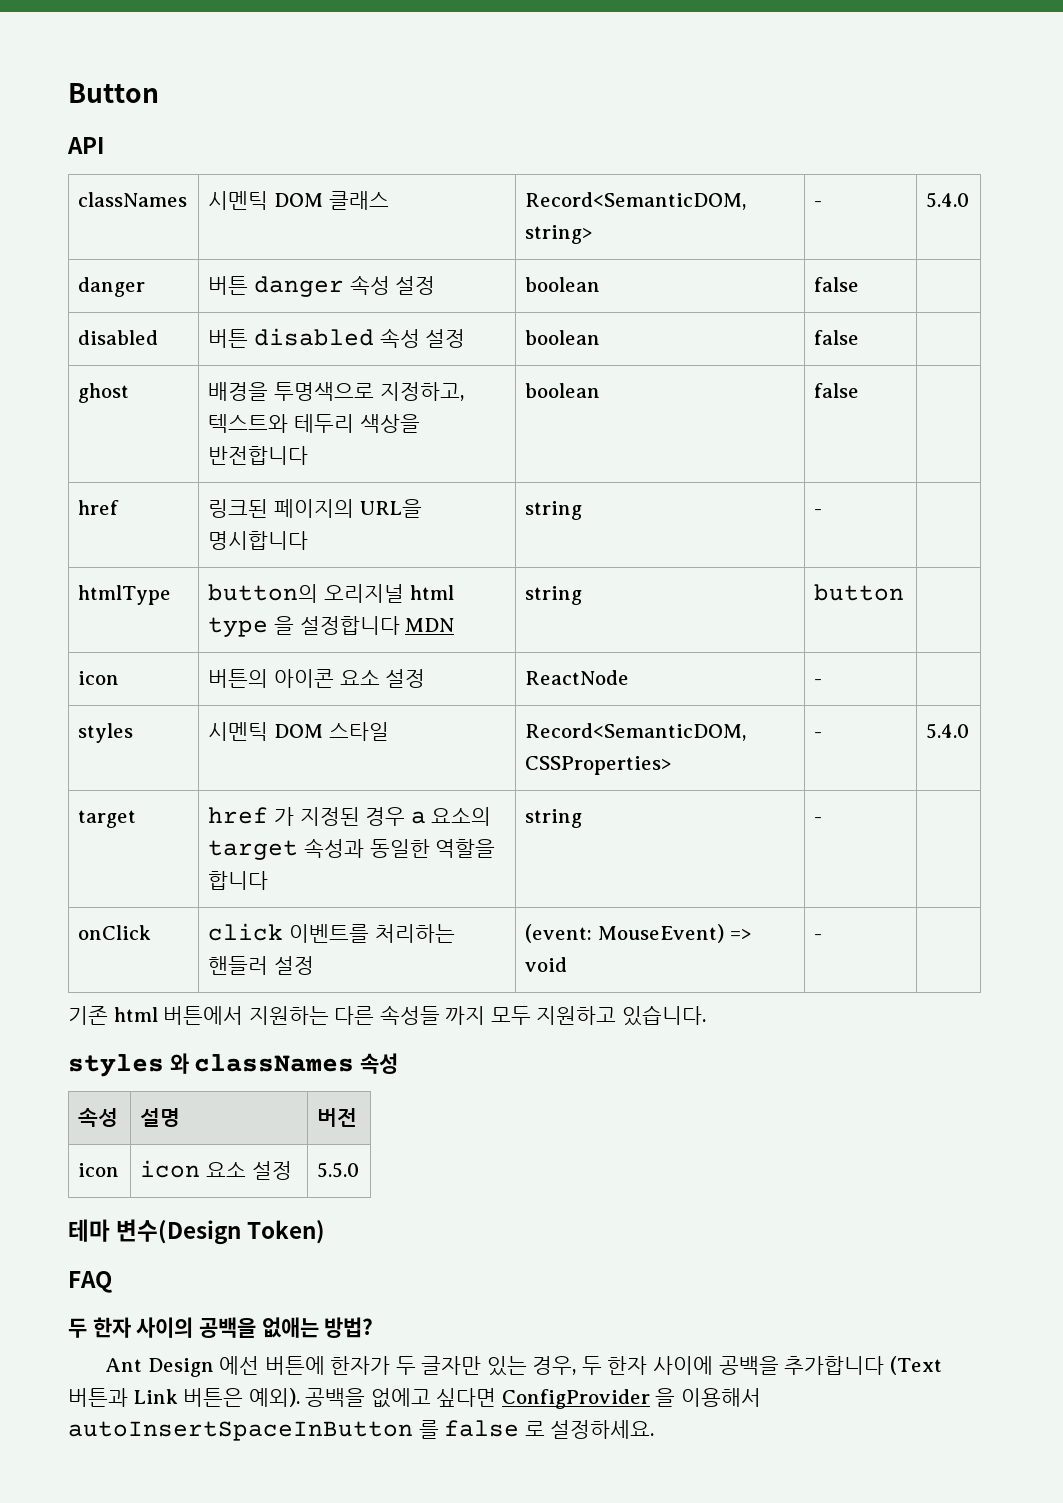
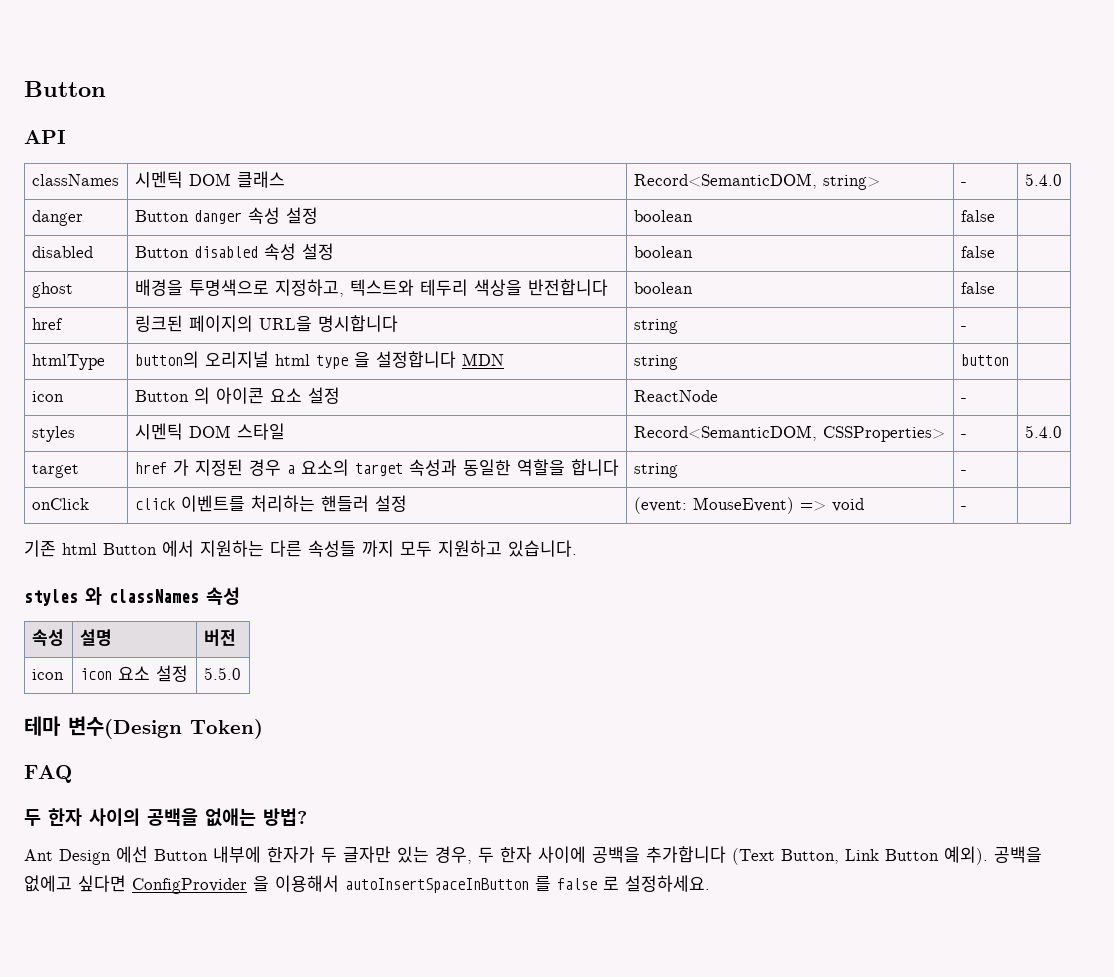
[208,276,249,295] 버튼 -> [134,210,189,222] Button
[208,329,249,348] 버튼 -> [134,246,189,258] Button
[208,669,269,688] 버튼의 -> [134,387,210,404] Button 의
[163,1006,244,1025] 버튼에서 -> [103,540,194,557] Button 에서
[264,1356,325,1375] 버튼에 -> [154,846,261,863] Button 내부에
[68,1388,244,1407] 버튼과 Link 버튼은 -> [781,849,939,864] Button, Link Button

